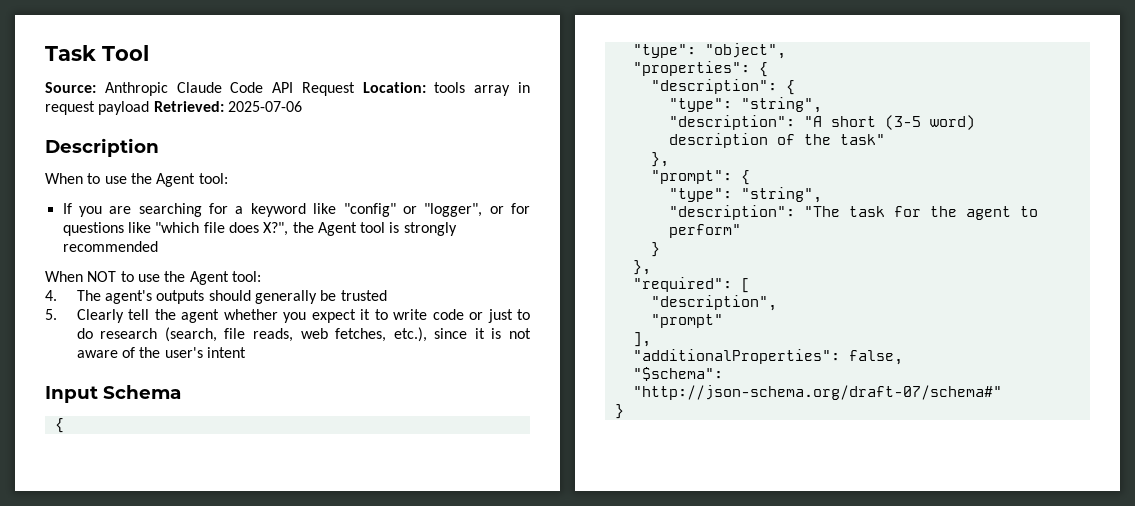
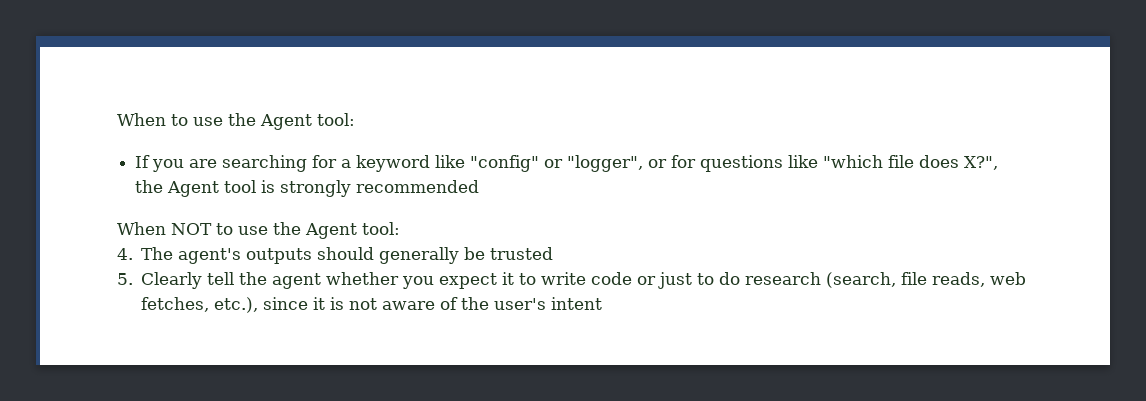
[45,45,149,61] [45,82,530,96] [45,101,302,115] [45,138,159,157] Task Tool // Source: Anthropic Claude Code API Request Location: tools array in request payload Retrieved: 2025-07-06 // Description // -> (117, 119) none
[45,385,181,403] [54,418,64,433] [632,43,786,59] [632,61,768,77] [650,79,795,95] [668,97,822,113] [668,115,975,130] [668,133,885,148] [650,152,669,167] [650,170,750,185] [668,187,822,203] [668,205,1038,220] [668,224,741,238] [650,242,660,257] [632,260,651,275] [632,277,750,293] [650,295,777,311] [650,314,723,328] [632,332,651,347] [632,349,903,365] [632,367,723,381] [632,385,1002,400] [614,404,624,419] // Input Schema // { // "type": "object", // "properties": { // "description": { // "type": "string", // "description": "A short (3-5 word) description of the task" // }, // "prompt": { // "type": "string", // "description": "The task for the agent to perform" // } // }, // "required": [ // "description", // "prompt" // ], // "additionalProperties": false, // "$schema": "http://json-schema.org/draft-07/schema#" // } -> (603, 303) none

